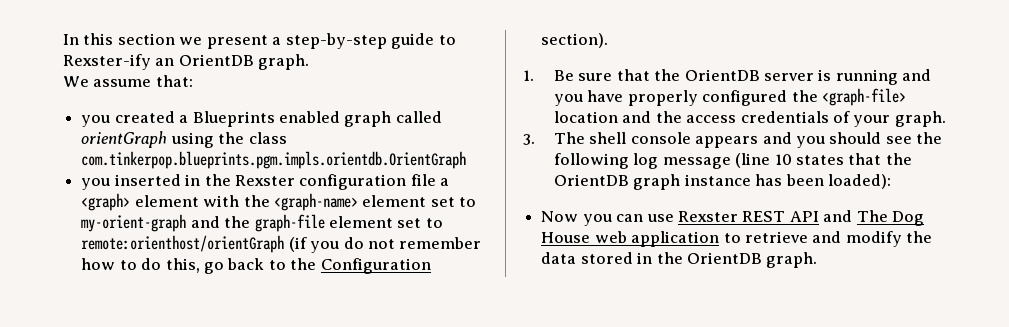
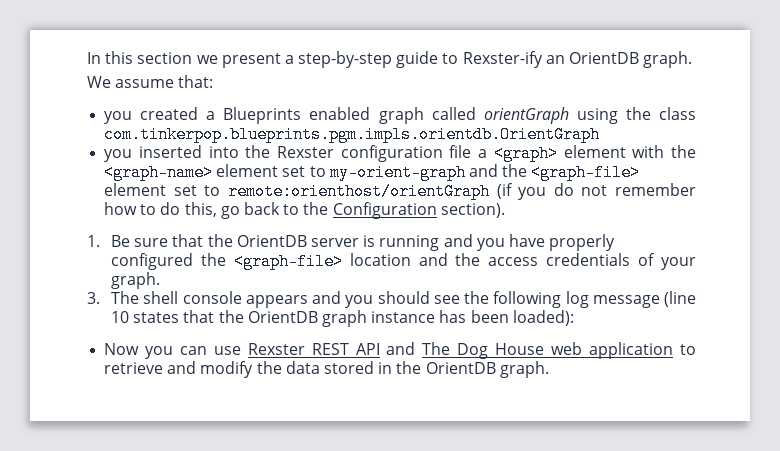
[185,174,201,186] in -> [208,146,239,158] into
[254,214,325,232] graph-file -> [531,164,641,181] <graph-file>

